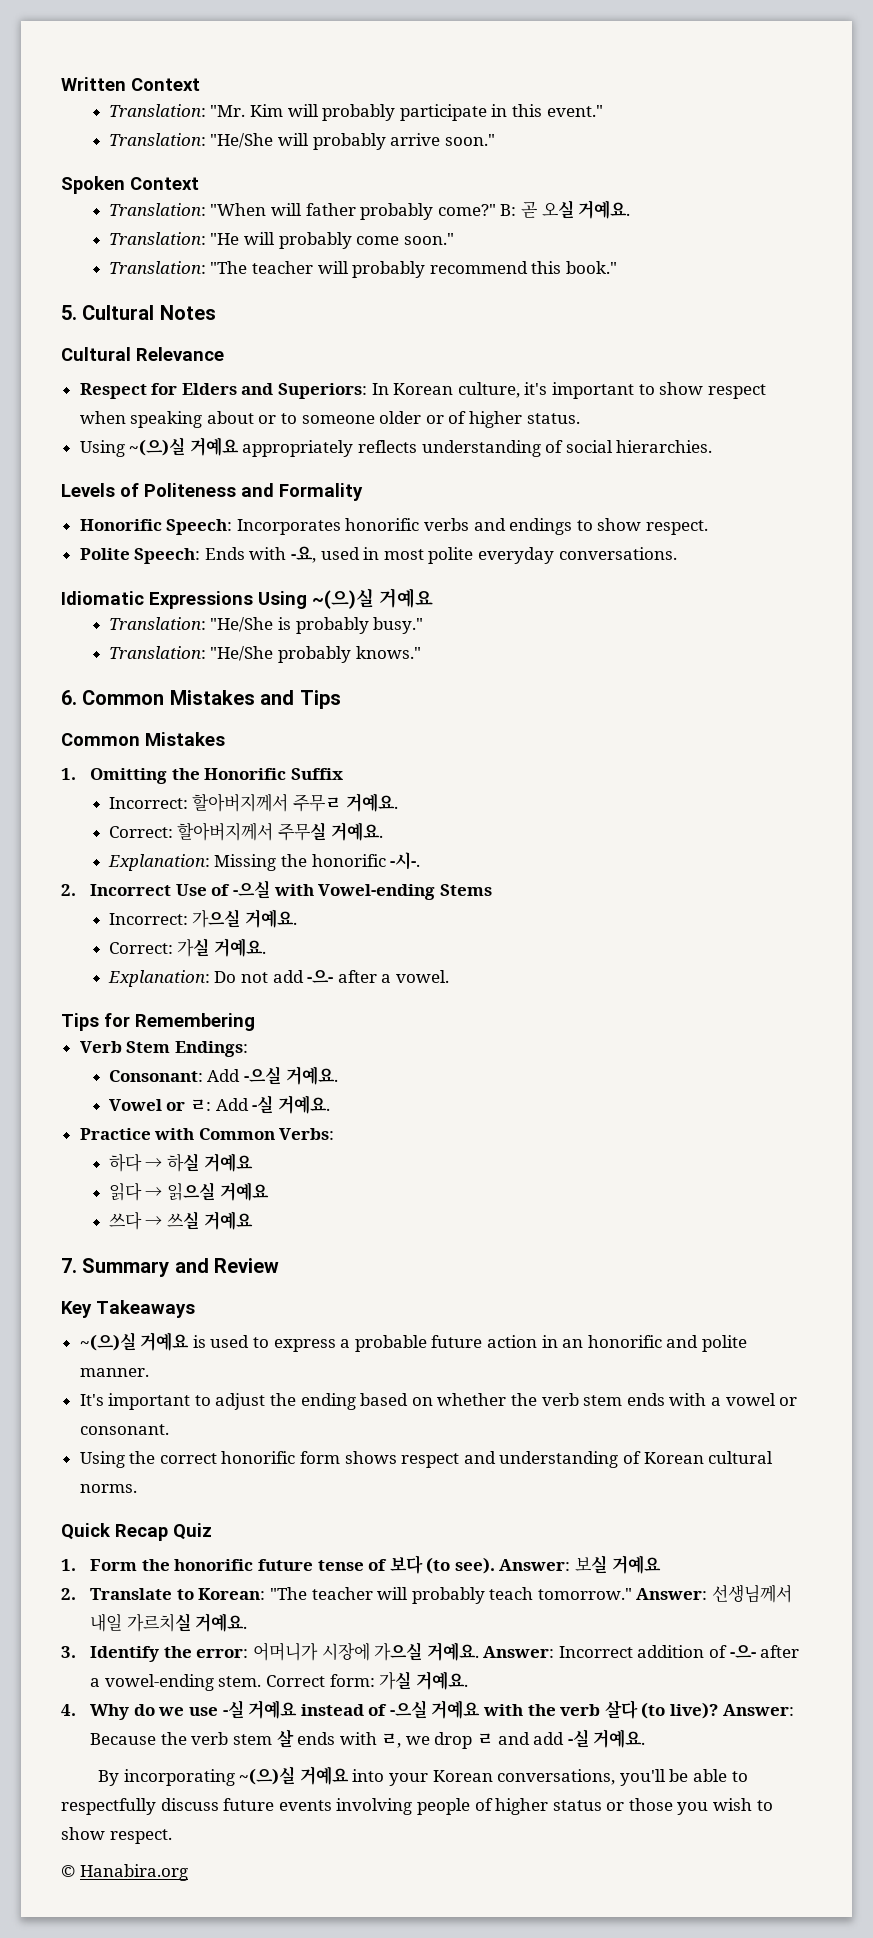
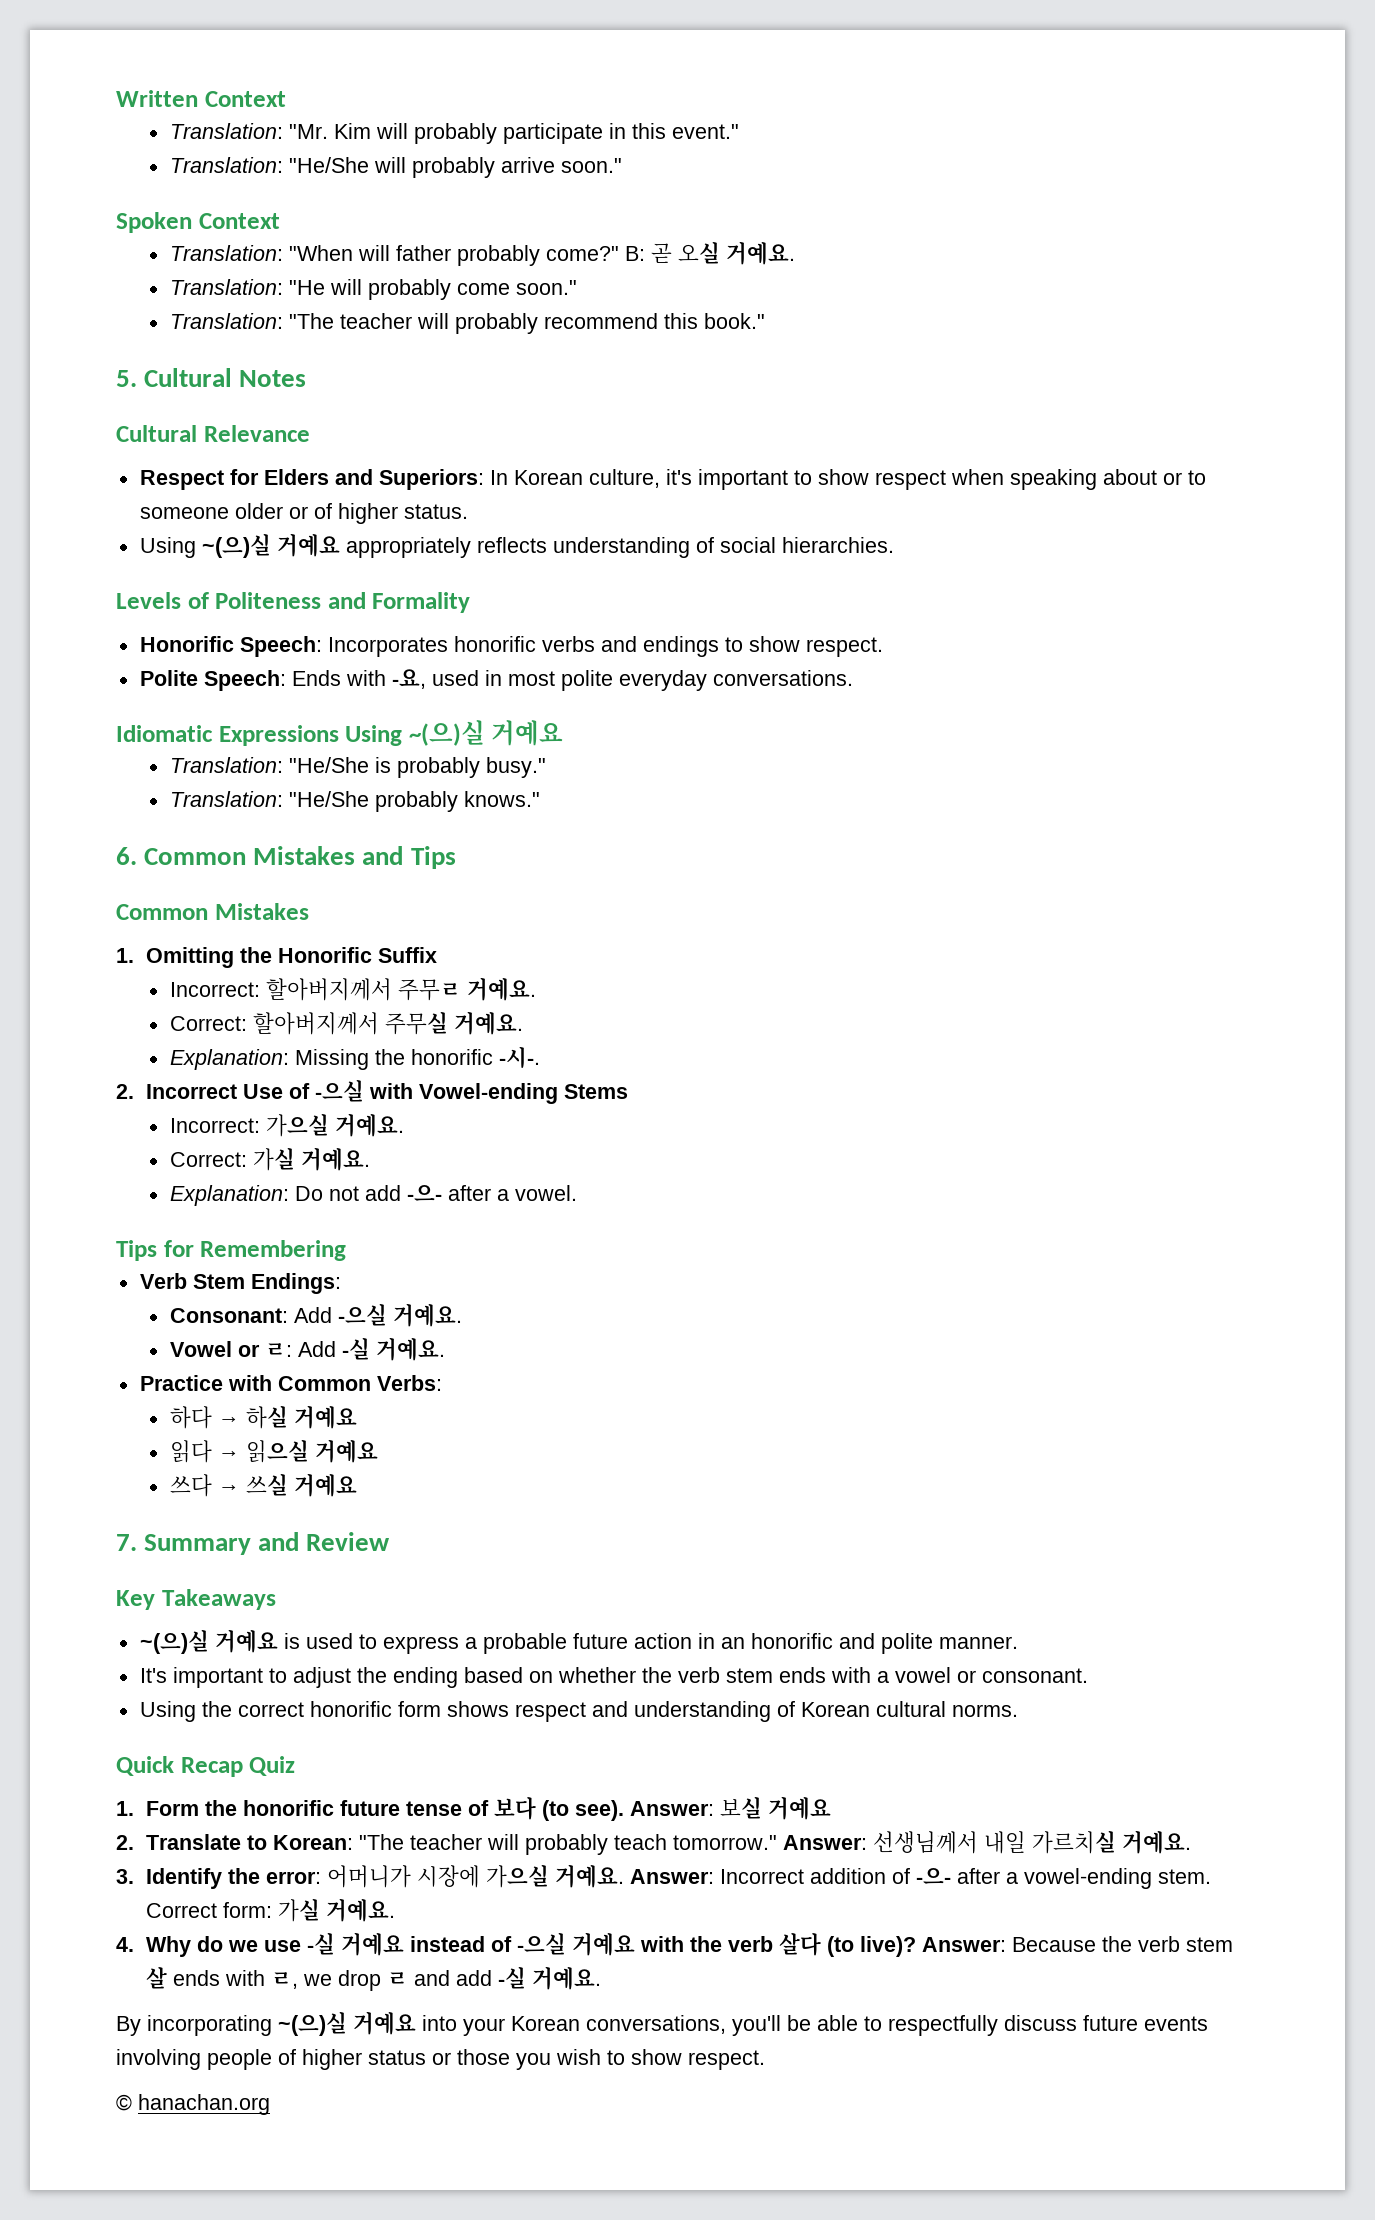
[79,1864,188,1881] Hanabira.org -> [138,2094,270,2115] hanachan.org

